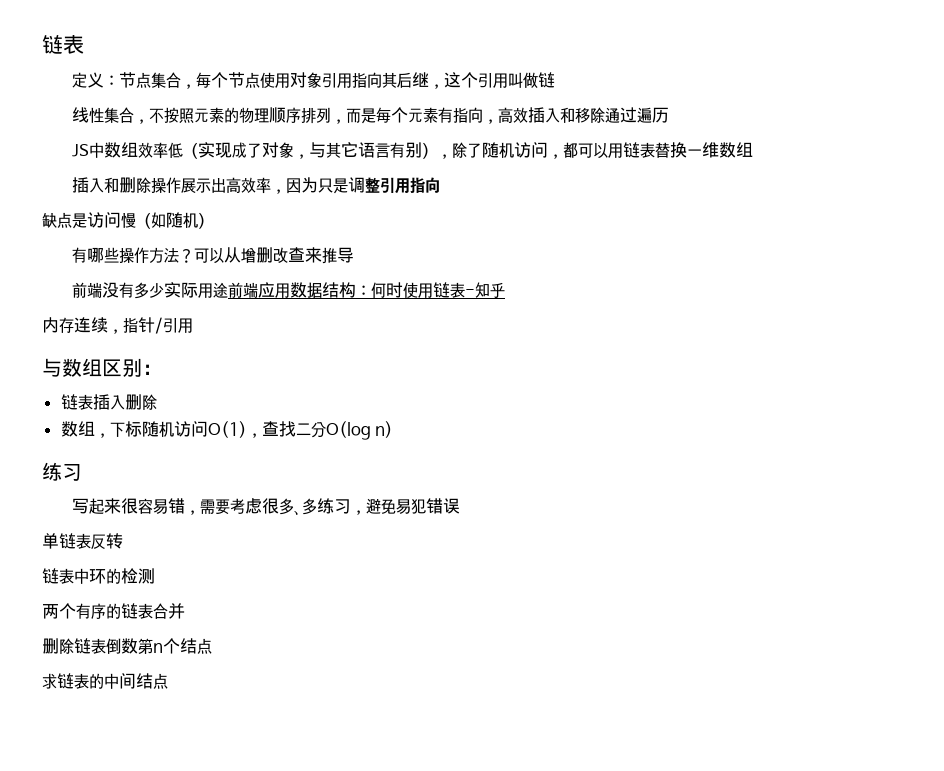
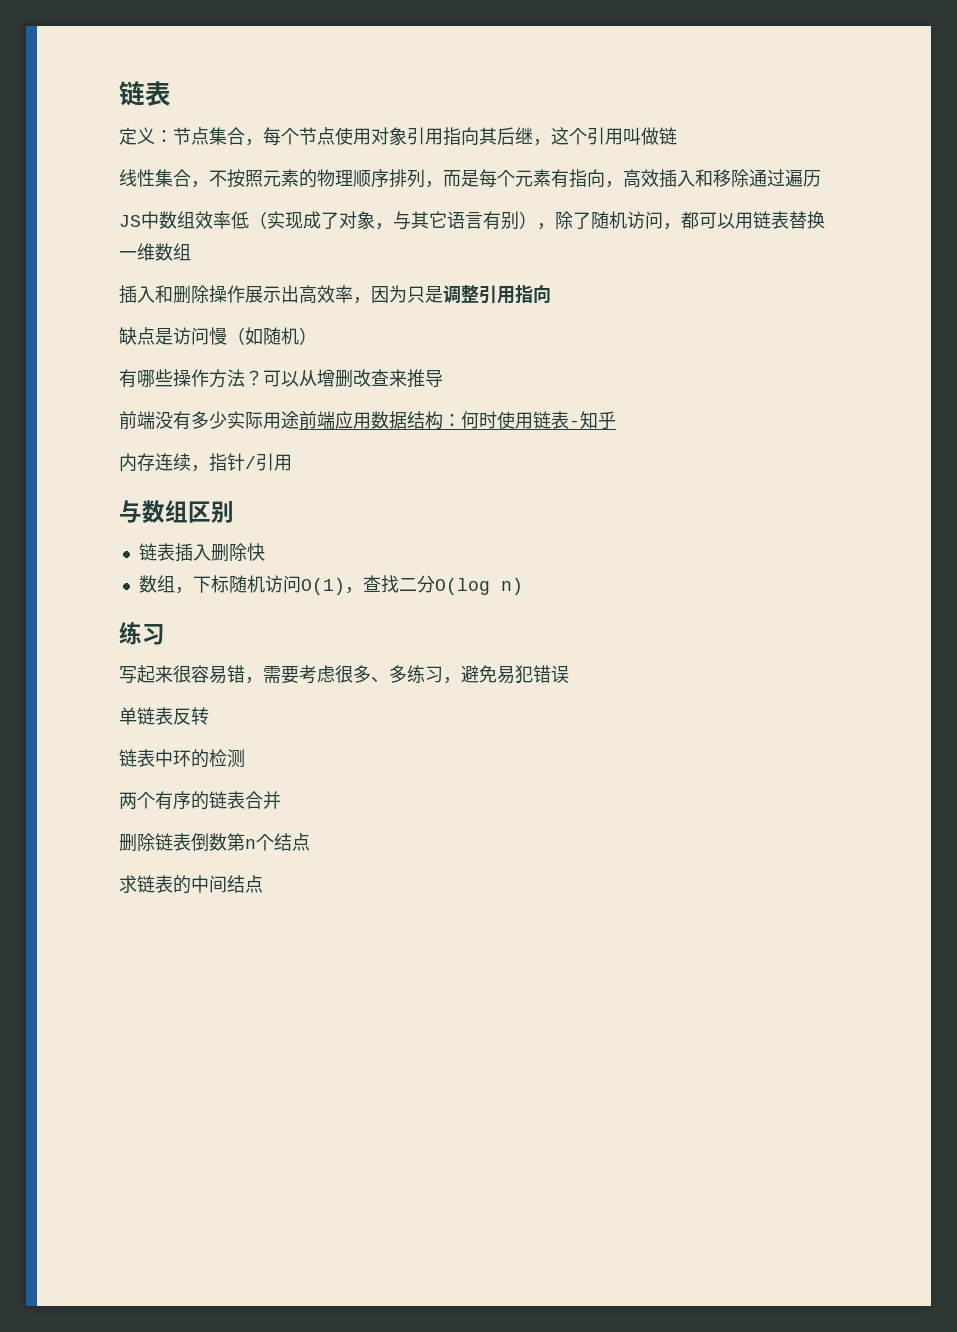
[142,364,162,375] ： -> (234, 511) none
(157, 402) none -> [246,543,265,561] 快

